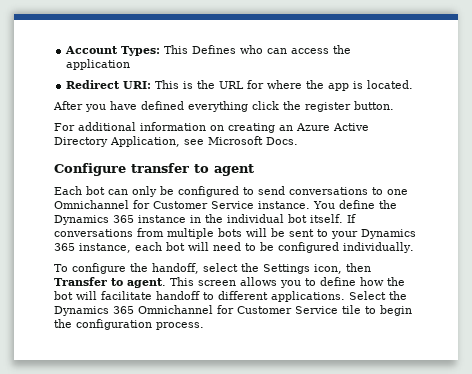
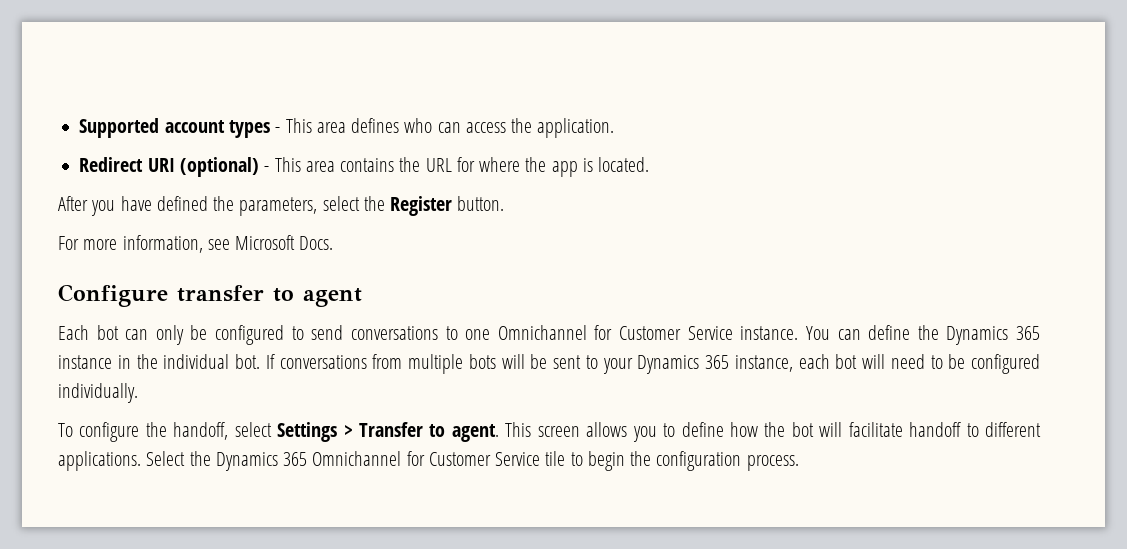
[65,45,237,56] Account Types: This Defines -> [79,118,400,138] Supported account types - This area defines
[66,59,131,70] application -> [537,118,615,138] application.
[123,80,194,89] URI: This is -> [147,157,395,177] URI (optional) - This area contains
[188,101,394,112] [54,122,369,133] [54,136,180,147] everything click the register button. // For additional information on creating an Azure Active Directory Application, -> [213,196,505,216] [58,235,203,253] the parameters, select the Register button. // For more information,
(335, 205) none -> [837,329,861,340] can
[288,214,343,223] bot itself. -> [235,354,260,369] bot.
[241,263,371,274] the Settings icon, then -> [277,422,353,442] Settings >

